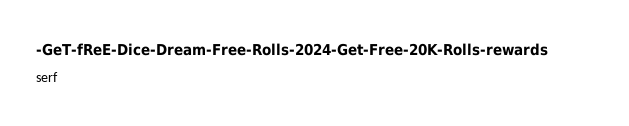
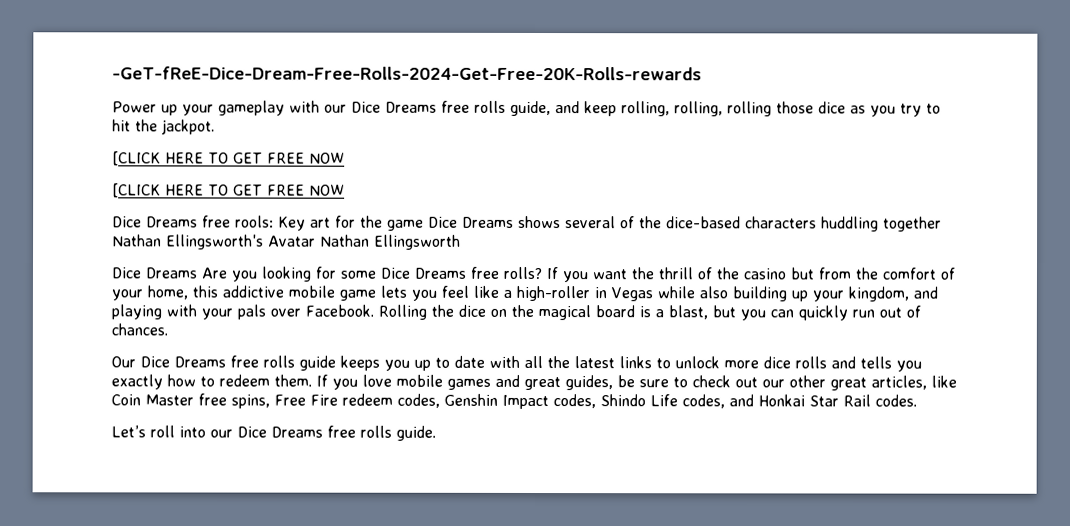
[36,72,58,82] serf -> [112,100,941,117] [112,119,215,135] [112,151,345,166] [112,183,345,198] [112,215,942,232] [112,234,461,250] [111,266,955,283] [111,285,938,302] [111,304,921,321] [111,323,168,336] [111,355,922,372] [111,374,957,391] [111,393,917,410] [111,425,436,441] Power up your gameplay with our Dice Dreams free rolls guide, and keep rolling, rolling, rolling those dice as you try to hit the jackpot. // [CLICK HERE TO GET FREE NOW // [CLICK HERE TO GET FREE NOW // Dice Dreams free rools: Key art for the game Dice Dreams shows several of the dice-based characters huddling together Nathan Ellingsworth's Avatar Nathan Ellingsworth // Dice Dreams Are you looking for some Dice Dreams free rolls? If you want the thrill of the casino but from the comfort of your home, this addictive mobile game lets you feel like a high-roller in Vegas while also building up your kingdom, and playing with your pals over Facebook. Rolling the dice on the magical board is a blast, but you can quickly run out of chances. // Our Dice Dreams free rolls guide keeps you up to date with all the latest links to unlock more dice rolls and tells you exactly how to redeem them. If you love mobile games and great guides, be sure to check out our other great articles, like Coin Master free spins, Free Fire redeem codes, Genshin Impact codes, Shindo Life codes, and Honkai Star Rail codes. // Let’s roll into our Dice Dreams free rolls guide.

